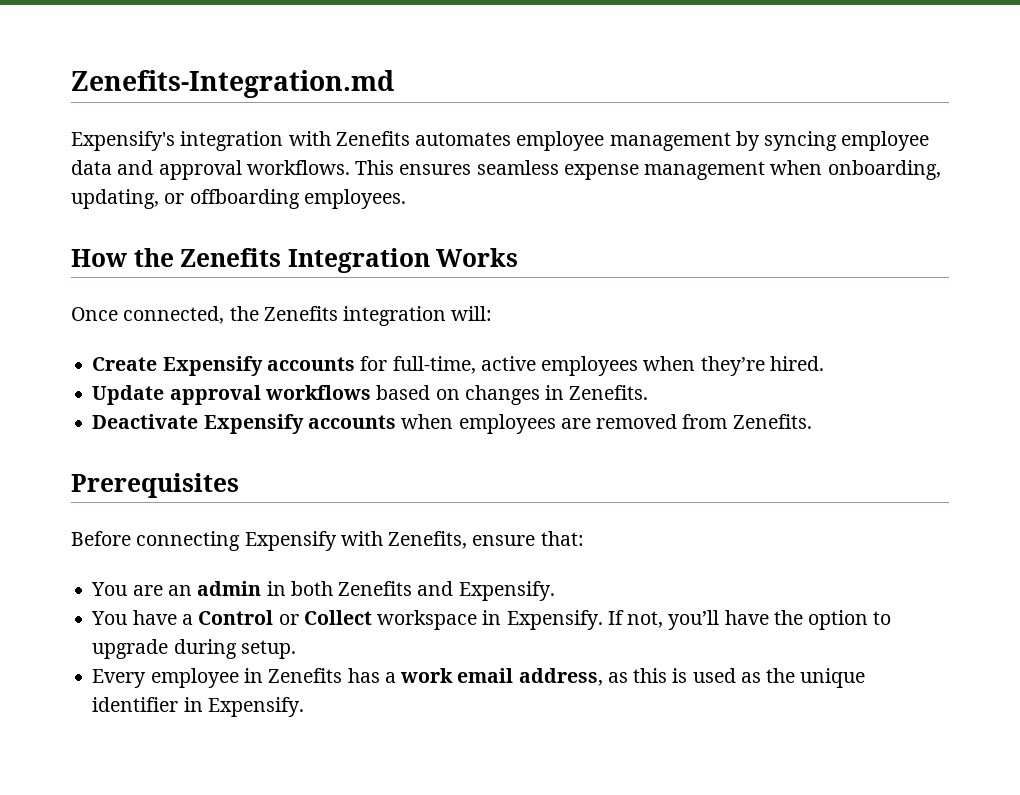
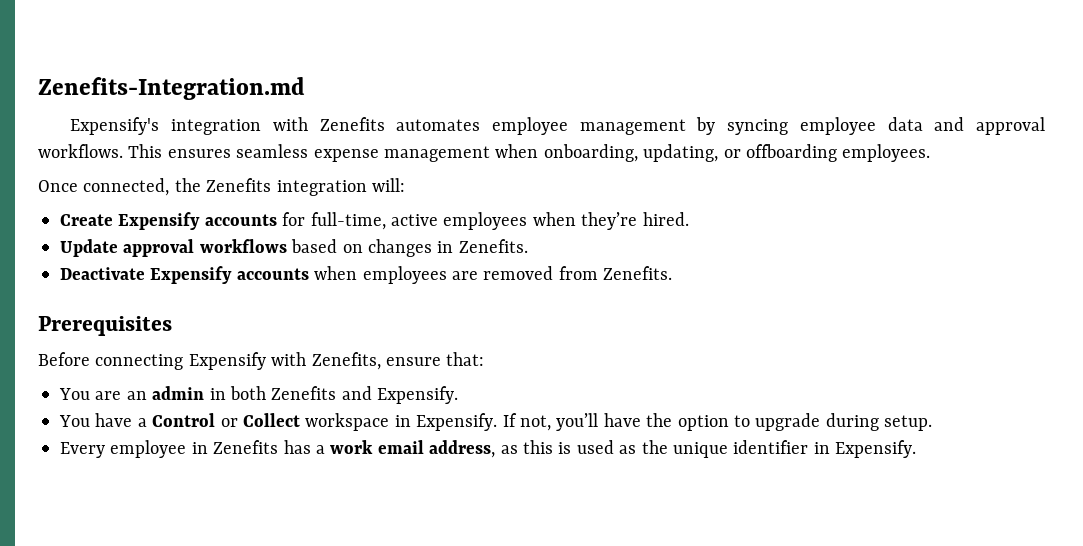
[71,248,519,273] // How the Zenefits Integration Works -> (931, 153) none

